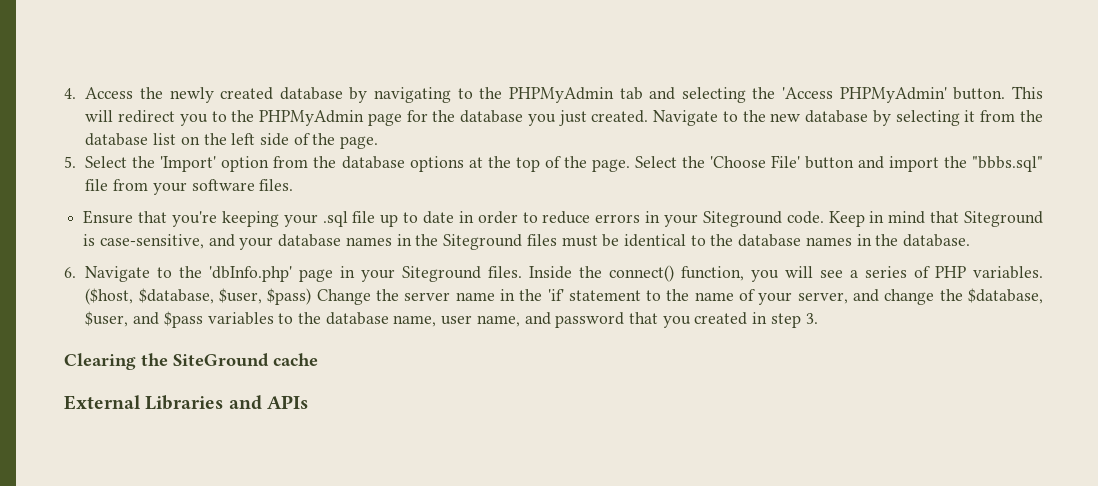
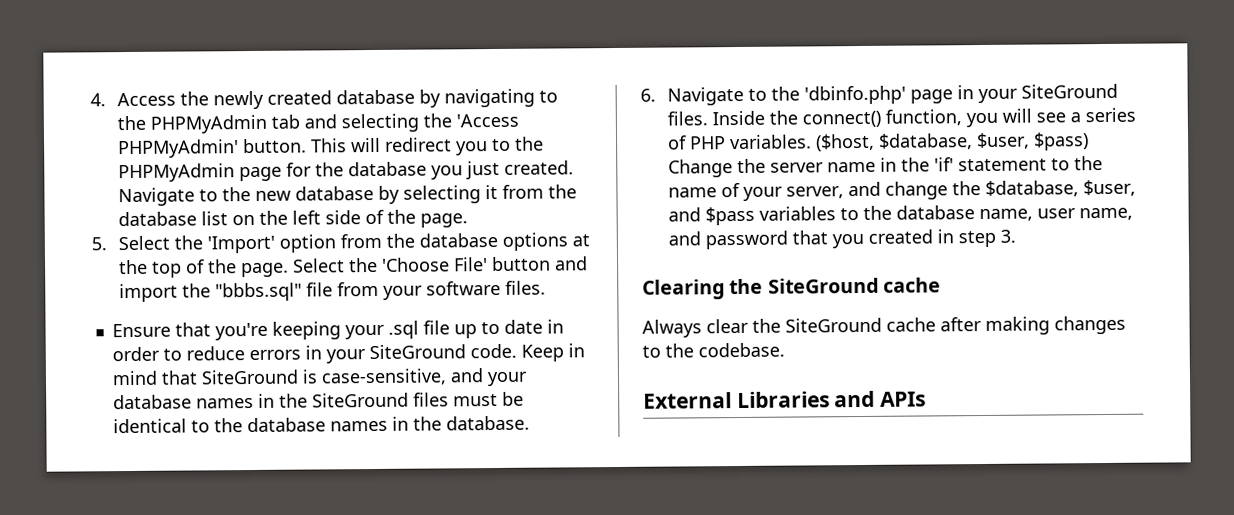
[702,211,782,227] Siteground -> [368,344,466,360] SiteGround
[963,211,1043,227] Siteground -> [200,369,299,385] SiteGround
[443,234,523,250] Siteground -> [311,392,409,408] SiteGround
[209,266,293,282] 'dbInfo.php' -> [804,85,907,105] 'dbinfo.php'
[402,266,482,282] Siteground -> [1021,83,1119,99] SiteGround
(318, 359) none -> [642,315,1126,338] [642,342,785,358] // Always clear the SiteGround cache after making changes to the codebase.

